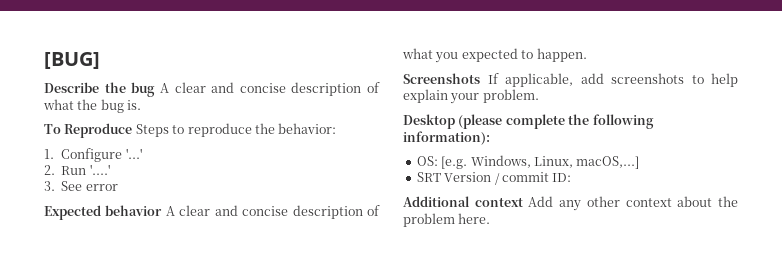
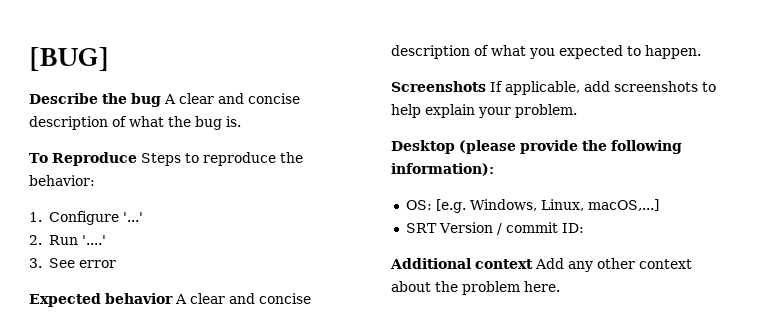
[505,114,565,129] complete -> [520,140,578,154] provide

